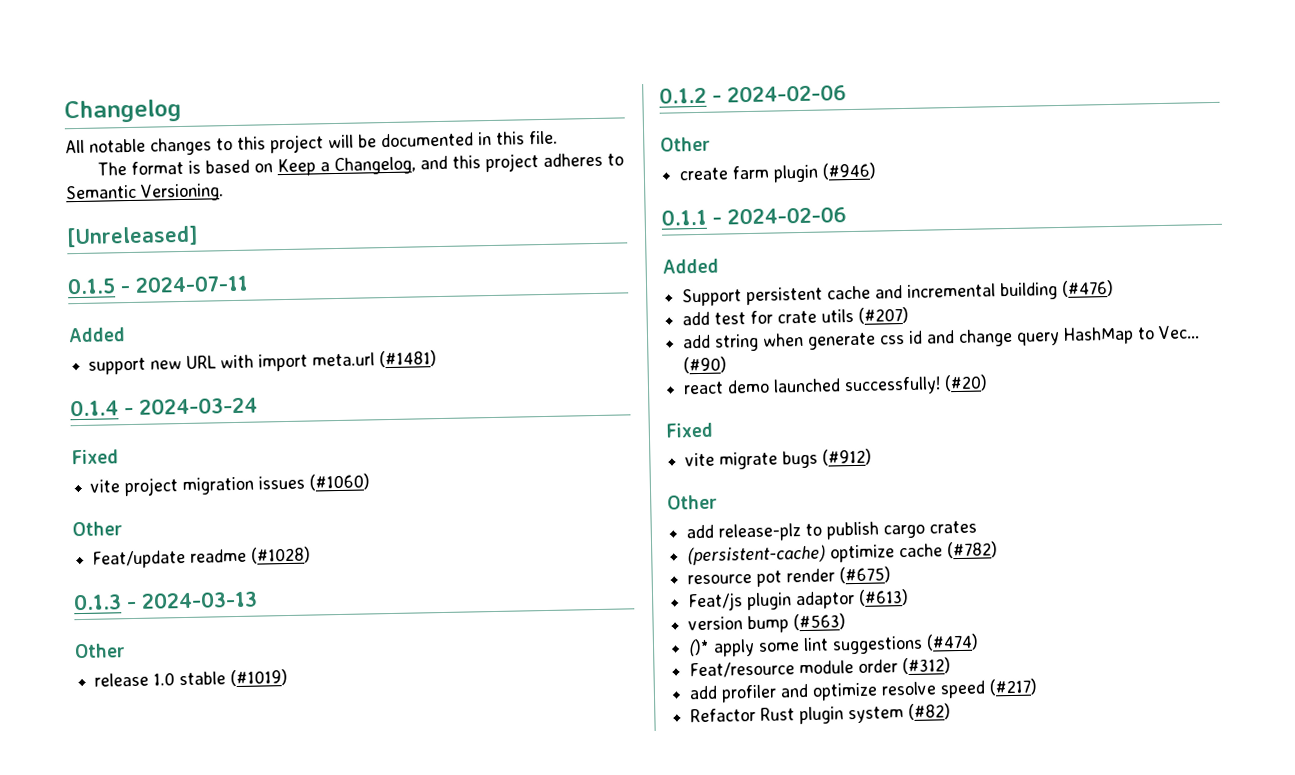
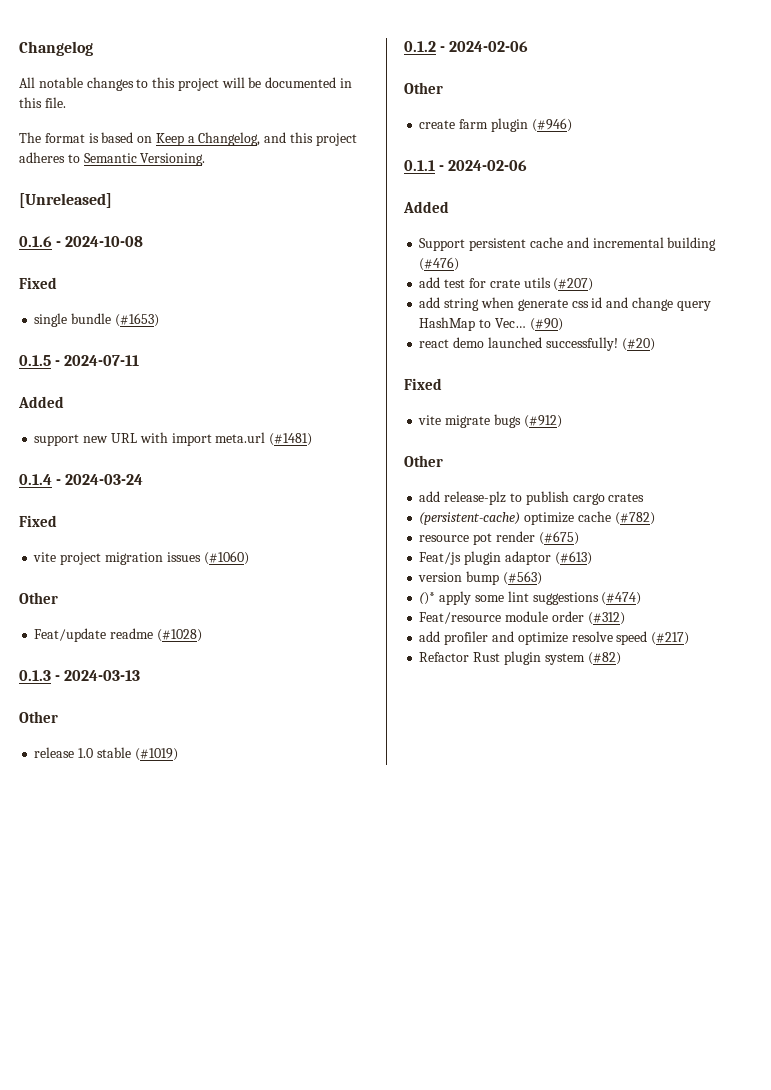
(199, 236) none -> [19,236,144,247] [19,277,57,289] [34,313,159,327] // 0.1.6 - 2024-10-08 // Fixed // single bundle (#1653)

